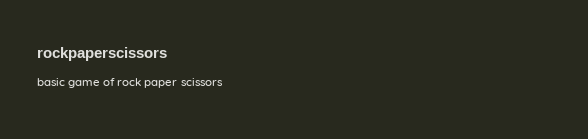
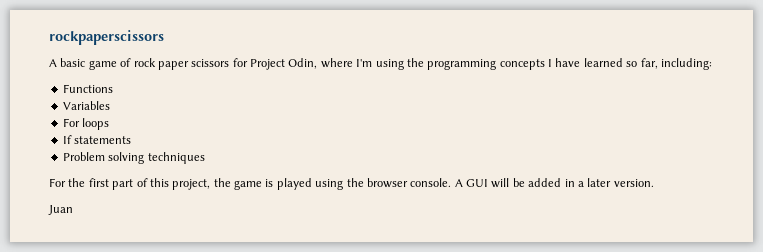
(167, 54) none -> [49,59,57,67] A
(223, 82) none -> [232,58,712,70] [62,84,113,93] [62,101,110,110] [62,118,110,130] [62,135,132,144] [62,152,205,164] [49,178,654,190] [48,205,73,215] for Project Odin, where I'm using the programming concepts I have learned so far, including: // Functions // Variables // For loops // If statements // Problem solving techniques // For the first part of this project, the game is played using the browser console. A GUI will be added in a later version. // Juan

